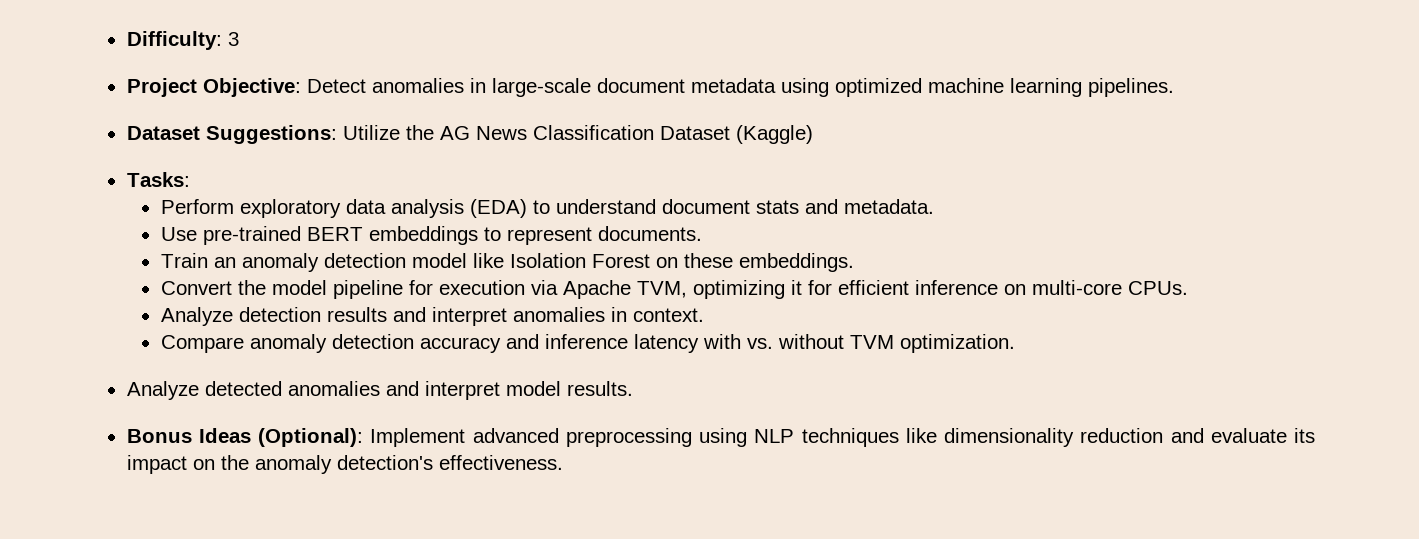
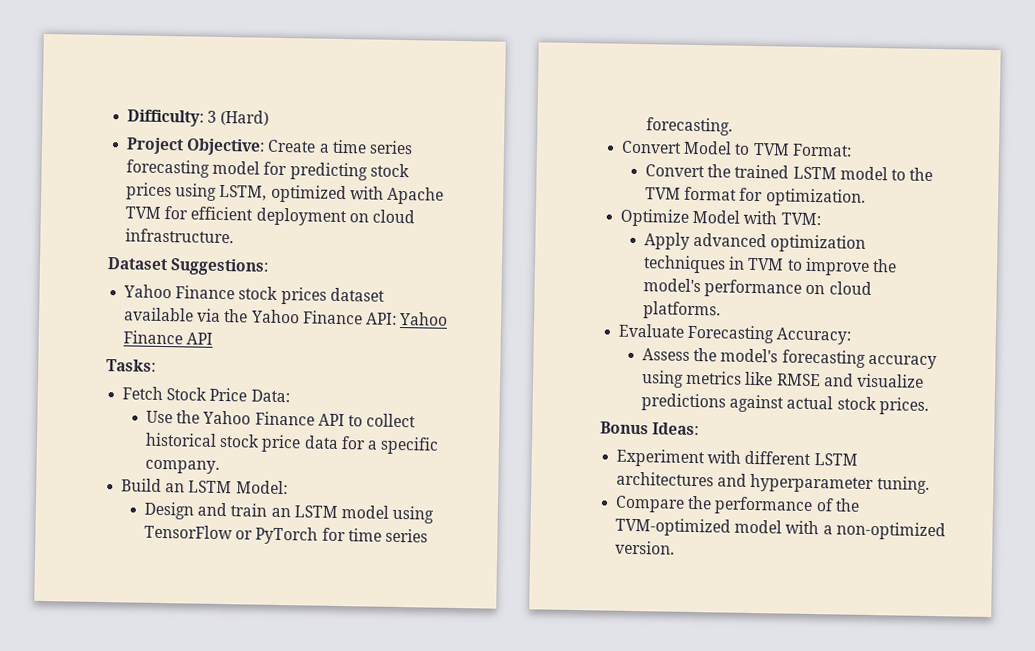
(239, 39) none -> [220,109,270,126] (Hard)
[306,78,1174,97] [126,125,813,144] [126,172,190,187] [160,199,934,218] [160,226,702,245] [160,253,854,272] [160,280,1188,299] [160,307,704,326] [160,334,1015,353] [126,381,633,400] [126,428,1316,447] [126,455,563,474] Detect anomalies in large-scale document metadata using optimized machine learning pipelines. // Dataset Suggestions: Utilize the AG News Classification Dataset (Kaggle) // Tasks: // Perform exploratory data analysis (EDA) to understand document stats and metadata. // Use pre-trained BERT embeddings to represent documents. // Train an anomaly detection model like Isolation Forest on these embeddings. // Convert the model pipeline for execution via Apache TVM, optimizing it for efficient inference on multi-core CPUs. // Analyze detection results and interpret anomalies in context. // Compare anomaly detection accuracy and inference latency with vs. without TVM optimization. // Analyze detected anomalies and interpret model results. // Bonus Ideas (Optional): Implement advanced preprocessing using NLP techniques like dimensionality reduction and evaluate its impact on the anomaly detection's effectiveness. -> [267,139,413,155] [126,159,410,181] [126,182,444,205] [125,206,415,227] [125,228,235,244] [107,257,270,276] [123,284,385,305] [124,307,449,326] [123,330,214,345] [106,359,156,372] [122,386,290,403] [146,410,417,428] [145,432,440,455] [145,459,221,474] [121,478,288,495] [144,501,435,524] [144,524,429,545] [646,117,734,136] [621,140,852,157] [645,164,934,182] [645,186,866,207] [620,208,821,227] [644,232,867,253] [643,255,898,276] [643,278,872,298] [643,301,722,320] [618,323,852,345] [642,347,937,370] [641,370,925,388] [641,393,929,415] [600,421,700,436] [616,448,858,468] [616,471,930,494] [615,495,860,516] [615,517,946,541] [615,540,676,555] Create a time series forecasting model for predicting stock prices using LSTM, optimized with Apache TVM for efficient deployment on cloud infrastructure. // Dataset Suggestions: // Yahoo Finance stock prices dataset available via the Yahoo Finance API: Yahoo Finance API // Tasks: // Fetch Stock Price Data: // Use the Yahoo Finance API to collect historical stock price data for a specific company. // Build an LSTM Model: // Design and train an LSTM model using TensorFlow or PyTorch for time series forecasting. // Convert Model to TVM Format: // Convert the trained LSTM model to the TVM format for optimization. // Optimize Model with TVM: // Apply advanced optimization techniques in TVM to improve the model's performance on cloud platforms. // Evaluate Forecasting Accuracy: // Assess the model's forecasting accuracy using metrics like RMSE and visualize predictions against actual stock prices. // Bonus Ideas: // Experiment with different LSTM architectures and hyperparameter tuning. // Compare the performance of the TVM-optimized model with a non-optimized version.

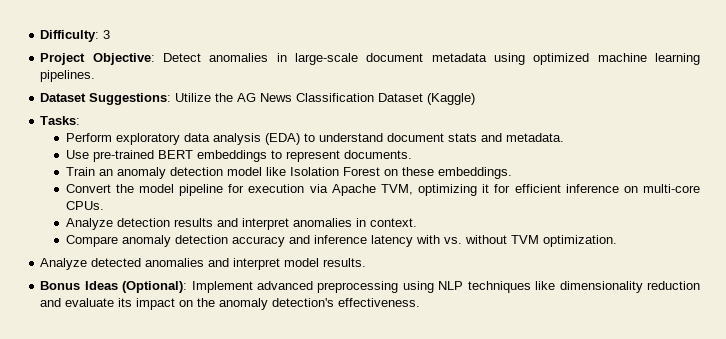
[220,109,270,126] (Hard) -> (111, 34) none
[267,139,413,155] [126,159,410,181] [126,182,444,205] [125,206,415,227] [125,228,235,244] [107,257,270,276] [123,284,385,305] [124,307,449,326] [123,330,214,345] [106,359,156,372] [122,386,290,403] [146,410,417,428] [145,432,440,455] [145,459,221,474] [121,478,288,495] [144,501,435,524] [144,524,429,545] [646,117,734,136] [621,140,852,157] [645,164,934,182] [645,186,866,207] [620,208,821,227] [644,232,867,253] [643,255,898,276] [643,278,872,298] [643,301,722,320] [618,323,852,345] [642,347,937,370] [641,370,925,388] [641,393,929,415] [600,421,700,436] [616,448,858,468] [616,471,930,494] [615,495,860,516] [615,517,946,541] [615,540,676,555] Create a time series forecasting model for predicting stock prices using LSTM, optimized with Apache TVM for efficient deployment on cloud infrastructure. // Dataset Suggestions: // Yahoo Finance stock prices dataset available via the Yahoo Finance API: Yahoo Finance API // Tasks: // Fetch Stock Price Data: // Use the Yahoo Finance API to collect historical stock price data for a specific company. // Build an LSTM Model: // Design and train an LSTM model using TensorFlow or PyTorch for time series forecasting. // Convert Model to TVM Format: // Convert the trained LSTM model to the TVM format for optimization. // Optimize Model with TVM: // Apply advanced optimization techniques in TVM to improve the model's performance on cloud platforms. // Evaluate Forecasting Accuracy: // Assess the model's forecasting accuracy using metrics like RMSE and visualize predictions against actual stock prices. // Bonus Ideas: // Experiment with different LSTM architectures and hyperparameter tuning. // Compare the performance of the TVM-optimized model with a non-optimized version. -> [162,53,700,65] [40,70,96,82] [40,93,476,105] [40,116,81,125] [65,133,564,145] [65,150,412,162] [65,167,512,179] [65,184,701,196] [65,201,104,210] [65,218,417,230] [65,235,617,247] [40,258,367,270] [40,281,700,293] [40,298,421,310] Detect anomalies in large-scale document metadata using optimized machine learning pipelines. // Dataset Suggestions: Utilize the AG News Classification Dataset (Kaggle) // Tasks: // Perform exploratory data analysis (EDA) to understand document stats and metadata. // Use pre-trained BERT embeddings to represent documents. // Train an anomaly detection model like Isolation Forest on these embeddings. // Convert the model pipeline for execution via Apache TVM, optimizing it for efficient inference on multi-core CPUs. // Analyze detection results and interpret anomalies in context. // Compare anomaly detection accuracy and inference latency with vs. without TVM optimization. // Analyze detected anomalies and interpret model results. // Bonus Ideas (Optional): Implement advanced preprocessing using NLP techniques like dimensionality reduction and evaluate its impact on the anomaly detection's effectiveness.

